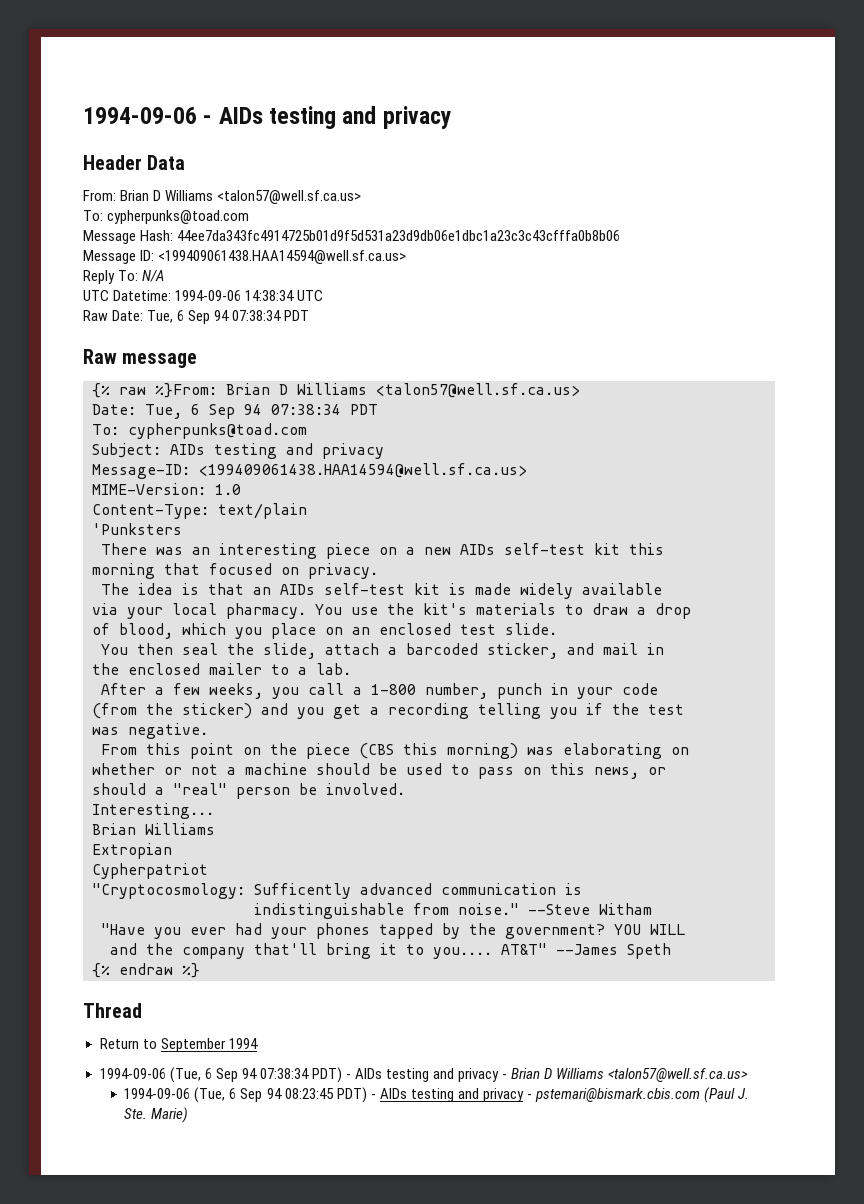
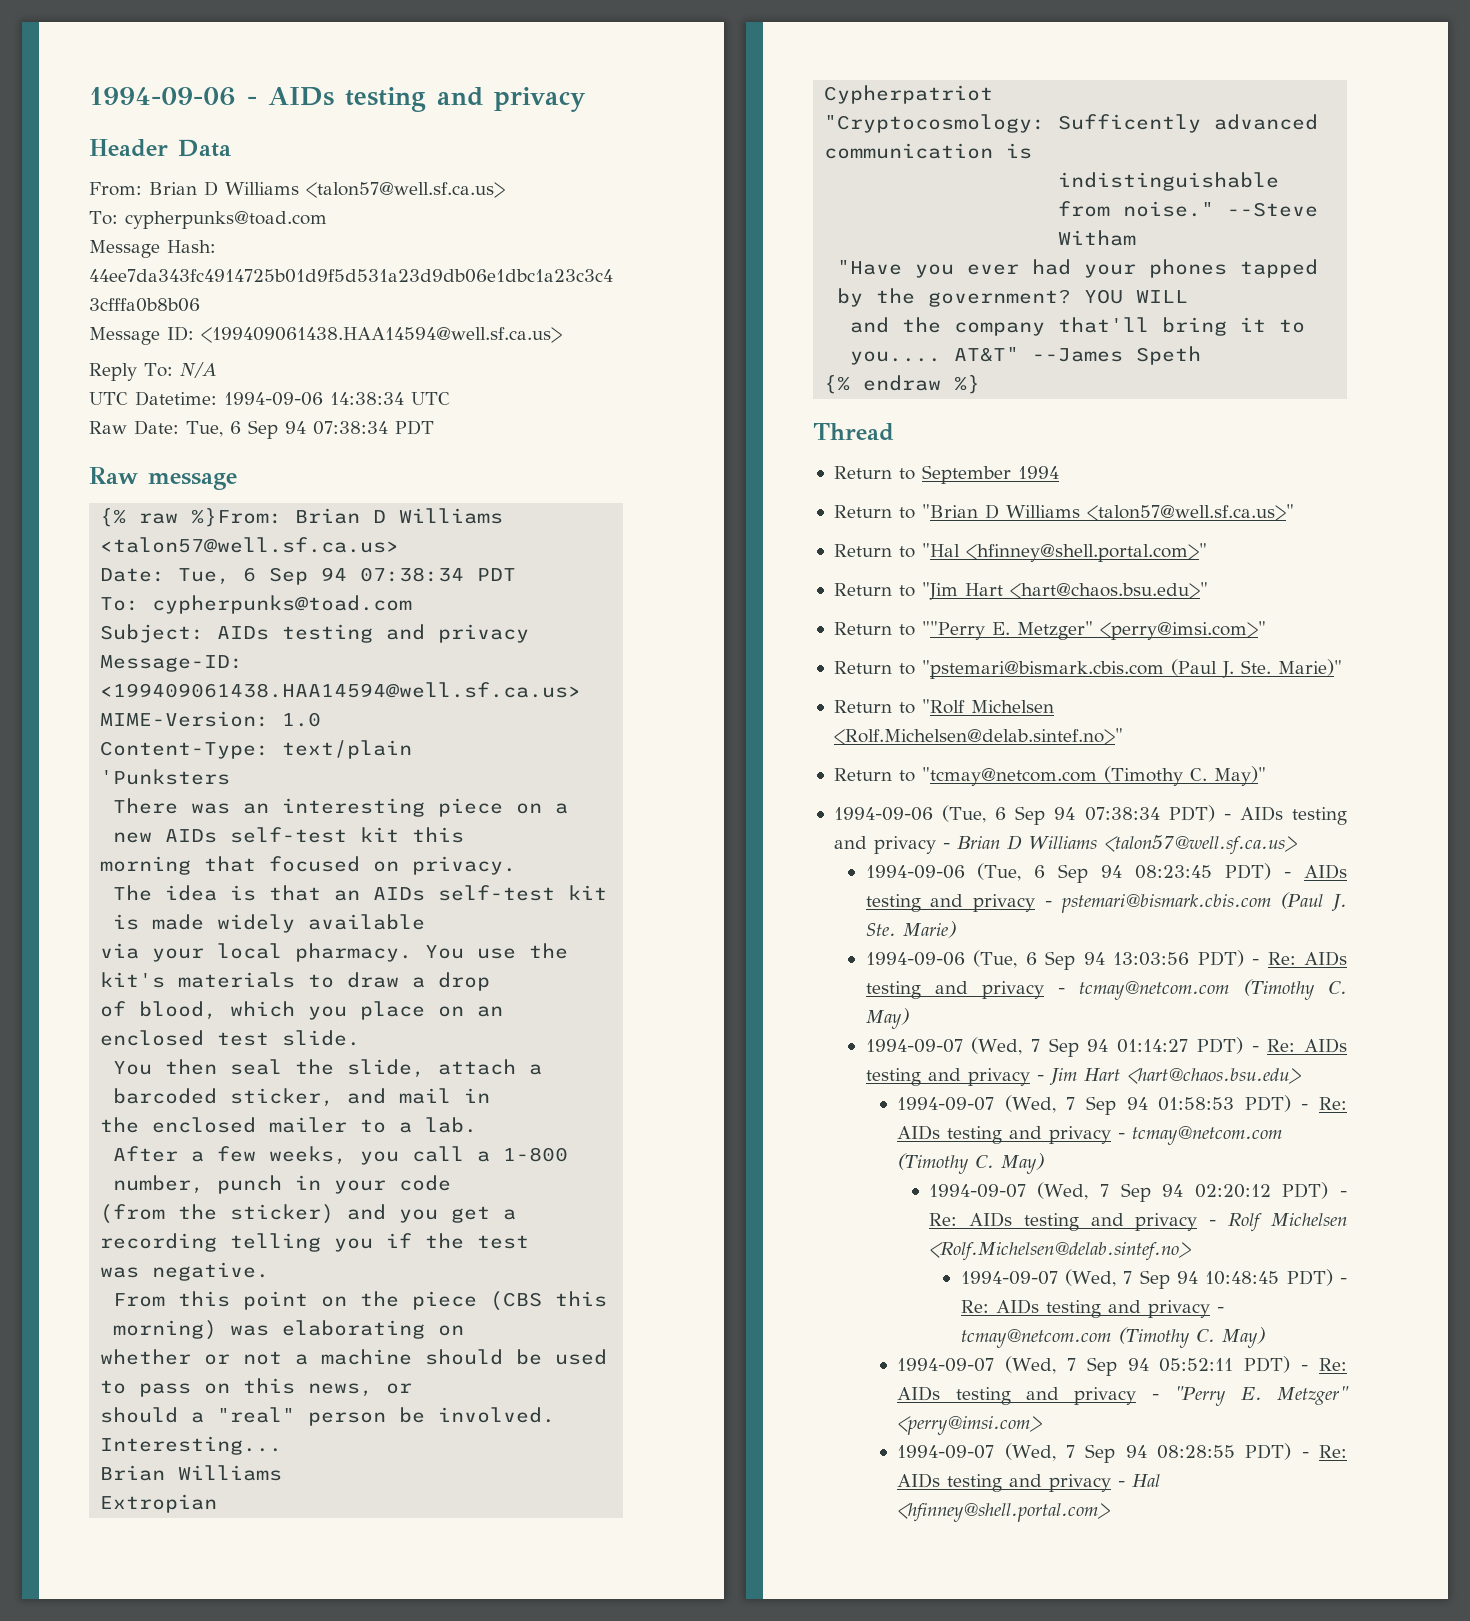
(258, 1043) none -> [833,504,1294,521] [833,543,1207,562] [833,582,1208,600] [833,621,1266,640] [833,659,1342,679] [833,699,1054,714] [833,728,1123,745] [833,766,1266,786] // Return to "Brian D Williams <talon57@well.sf.ca.us>" // Return to "Hal <hfinney@shell.portal.com>" // Return to "Jim Hart <hart@chaos.bsu.edu>" // Return to ""Perry E. Metzger" <perry@imsi.com>" // Return to "pstemari@bismark.cbis.com (Paul J. Ste. Marie)" // Return to "Rolf Michelsen <Rolf.Michelsen@delab.sintef.no>" // Return to "tcmay@netcom.com (Timothy C. May)"
(189, 1115) none -> [865,950,1347,970] [865,979,1347,1000] [865,1008,909,1029] [865,1037,1347,1057] [865,1068,1301,1086] [897,1095,1347,1115] [897,1125,1283,1145] [897,1153,1045,1174] [928,1182,1347,1202] [928,1212,1347,1232] [928,1242,1191,1261] [960,1269,1347,1289] [960,1299,1224,1318] [960,1327,1265,1348] [897,1356,1347,1376] [897,1386,1350,1406] [897,1416,1043,1435] [897,1443,1347,1463] [897,1473,1161,1492] [897,1503,1111,1522] // 1994-09-06 (Tue, 6 Sep 94 13:03:56 PDT) - Re: AIDs testing and privacy - tcmay@netcom.com (Timothy C. May) // 1994-09-07 (Wed, 7 Sep 94 01:14:27 PDT) - Re: AIDs testing and privacy - Jim Hart <hart@chaos.bsu.edu> // 1994-09-07 (Wed, 7 Sep 94 01:58:53 PDT) - Re: AIDs testing and privacy - tcmay@netcom.com (Timothy C. May) // 1994-09-07 (Wed, 7 Sep 94 02:20:12 PDT) - Re: AIDs testing and privacy - Rolf Michelsen <Rolf.Michelsen@delab.sintef.no> // 1994-09-07 (Wed, 7 Sep 94 10:48:45 PDT) - Re: AIDs testing and privacy - tcmay@netcom.com (Timothy C. May) // 1994-09-07 (Wed, 7 Sep 94 05:52:11 PDT) - Re: AIDs testing and privacy - "Perry E. Metzger" <perry@imsi.com> // 1994-09-07 (Wed, 7 Sep 94 08:28:55 PDT) - Re: AIDs testing and privacy - Hal <hfinney@shell.portal.com>

